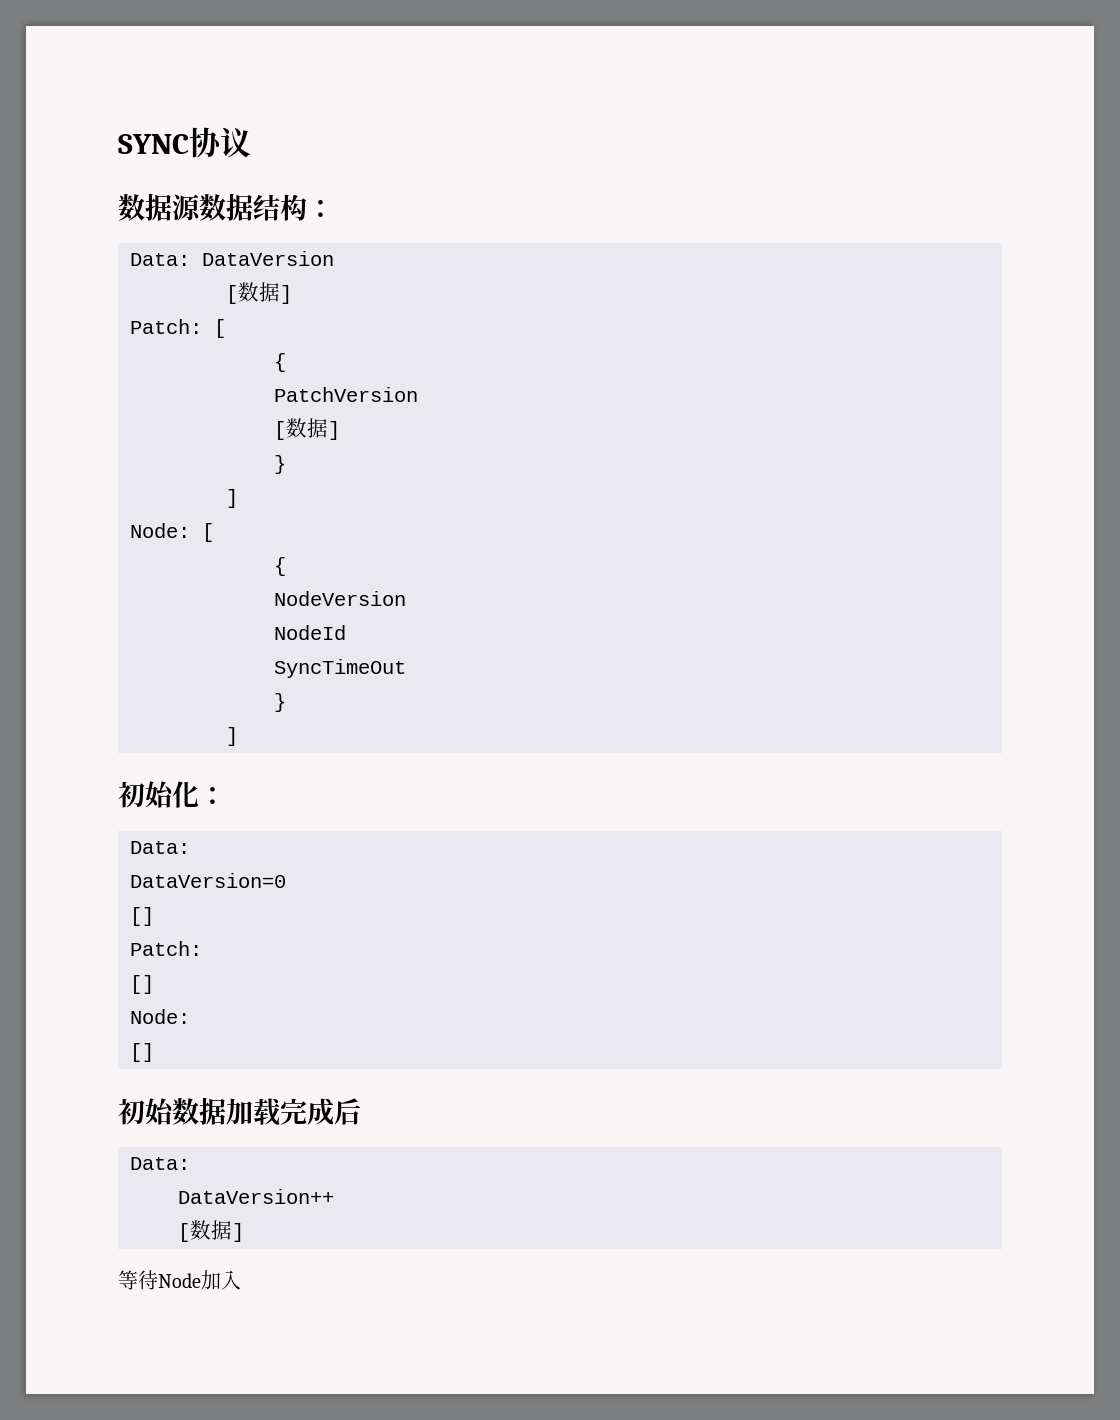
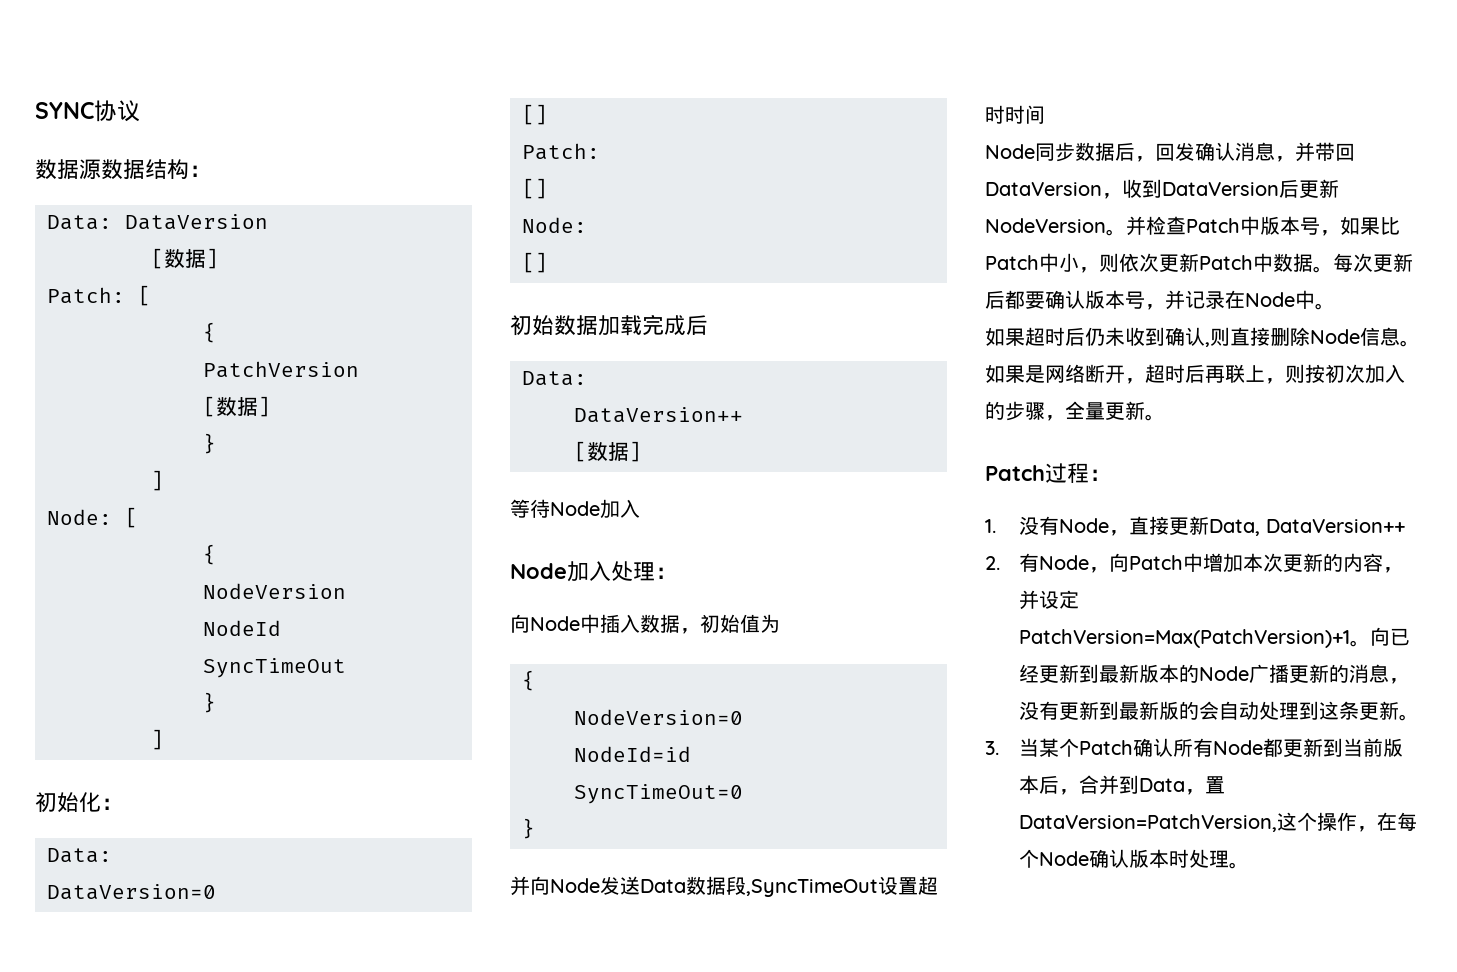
(241, 1280) none -> [510,561,677,582] [510,614,780,634] [522,670,535,691] [574,709,743,725] [574,746,691,762] [574,784,743,804] [522,818,535,839] [510,876,938,897] [985,105,1045,124] [985,142,1355,162] [985,179,1339,199] [985,216,1400,236] [985,253,1413,273] [985,290,1335,310] [985,327,1420,347] [985,364,1405,384] [985,401,1165,421] [985,463,1111,483] [985,516,1405,536] [985,553,1403,573] [1018,590,1079,610] [1018,627,1410,648] [1018,664,1409,684] [1018,701,1419,721] [985,738,1403,757] [1018,775,1225,795] [1018,812,1417,832] [1018,849,1249,869] // Node加入处理： // 向Node中插入数据，初始值为 // { // NodeVersion=0 // NodeId=id // SyncTimeOut=0 // } // 并向Node发送Data数据段,SyncTimeOut设置超时时间 // Node同步数据后，回发确认消息，并带回DataVersion，收到DataVersion后更新NodeVersion。并检查Patch中版本号，如果比Patch中小，则依次更新Patch中数据。每次更新后都要确认版本号，并记录在Node中。 // 如果超时后仍未收到确认,则直接删除Node信息。如果是网络断开，超时后再联上，则按初次加入的步骤，全量更新。 // Patch过程： // 1.没有Node，直接更新Data, DataVersion++ // 2.有Node，向Patch中增加本次更新的内容，并设定PatchVersion=Max(PatchVersion)+1。向已经更新到最新版本的Node广播更新的消息，没有更新到最新版的会自动处理到这条更新。 // 3.当某个Patch确认所有Node都更新到当前版本后，合并到Data，置DataVersion=PatchVersion,这个操作，在每个Node确认版本时处理。

